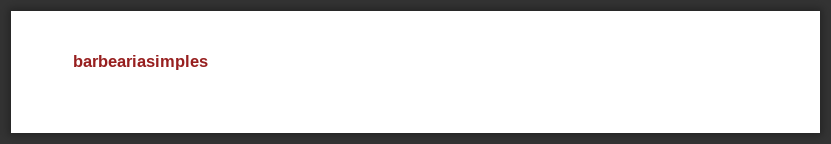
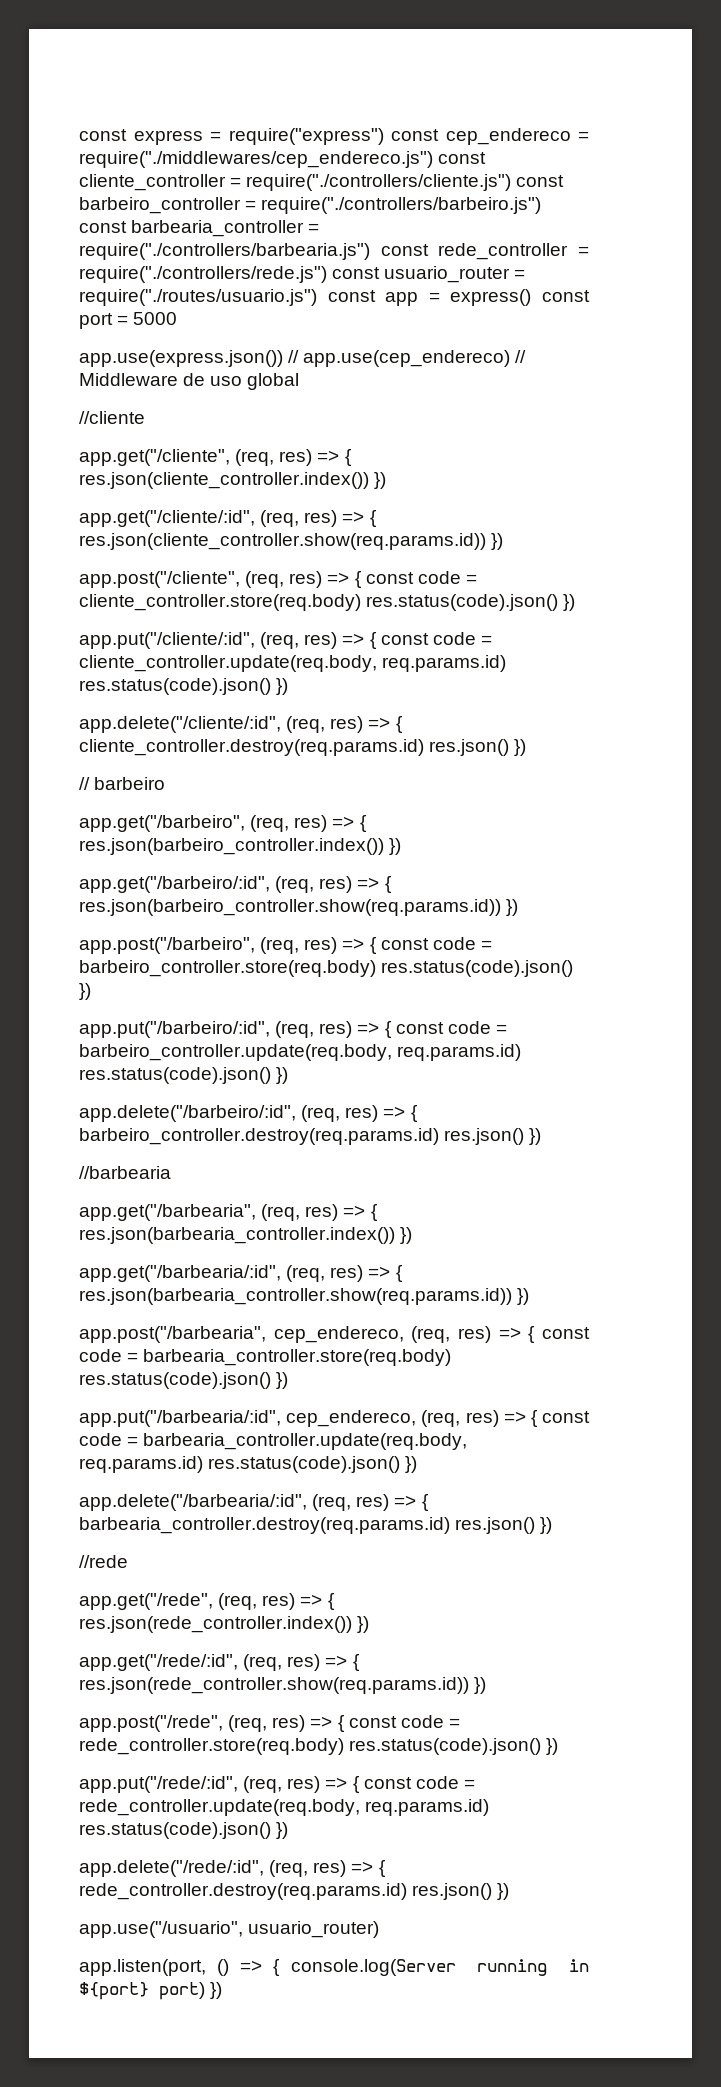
[73,55,208,70] barbeariasimples -> [79,128,589,145] [79,151,487,168] [79,174,565,191] [79,197,542,214] [79,220,320,237] [79,243,589,260] [79,266,526,283] [79,289,591,306] [79,312,178,329] [79,350,527,367] [79,373,300,390] [79,411,145,424] [79,449,352,466] [79,472,387,489] [79,510,377,527] [79,533,504,550] [79,571,477,588] [79,594,576,611] [79,632,492,649] [79,655,507,672] [79,678,289,695] [79,716,403,733] [79,739,527,756] [79,777,166,790] [79,815,367,832] [79,838,402,855] [79,876,392,893] [79,899,519,916] [79,937,492,954] [79,960,574,977] [79,983,91,1000] [79,1021,507,1038] [79,1044,522,1061] [79,1067,289,1084] [79,1105,418,1122] [79,1128,542,1145] [79,1166,171,1179] [79,1204,378,1221] [79,1227,413,1244] [79,1265,403,1282] [79,1288,530,1305] [79,1326,590,1343] [79,1349,452,1366] [79,1372,289,1389] [79,1410,590,1427] [79,1433,468,1450] [79,1456,418,1473] [79,1494,429,1511] [79,1517,553,1534] [79,1555,128,1568] [79,1593,335,1610] [79,1616,370,1633] [79,1654,360,1671] [79,1677,487,1694] [79,1715,460,1732] [79,1738,559,1755] [79,1776,475,1793] [79,1799,490,1816] [79,1822,289,1839] [79,1860,386,1877] [79,1883,510,1900] [79,1921,380,1938] [79,1959,590,1976] [79,1982,223,2000] const express = require("express") const cep_endereco = require("./middlewares/cep_endereco.js") const cliente_controller = require("./controllers/cliente.js") const barbeiro_controller = require("./controllers/barbeiro.js") const barbearia_controller = require("./controllers/barbearia.js") const rede_controller = require("./controllers/rede.js") const usuario_router = require("./routes/usuario.js") const app = express() const port = 5000 // app.use(express.json()) // app.use(cep_endereco) // Middleware de uso global // //cliente // app.get("/cliente", (req, res) => { res.json(cliente_controller.index()) }) // app.get("/cliente/:id", (req, res) => { res.json(cliente_controller.show(req.params.id)) }) // app.post("/cliente", (req, res) => { const code = cliente_controller.store(req.body) res.status(code).json() }) // app.put("/cliente/:id", (req, res) => { const code = cliente_controller.update(req.body, req.params.id) res.status(code).json() }) // app.delete("/cliente/:id", (req, res) => { cliente_controller.destroy(req.params.id) res.json() }) // // barbeiro // app.get("/barbeiro", (req, res) => { res.json(barbeiro_controller.index()) }) // app.get("/barbeiro/:id", (req, res) => { res.json(barbeiro_controller.show(req.params.id)) }) // app.post("/barbeiro", (req, res) => { const code = barbeiro_controller.store(req.body) res.status(code).json() }) // app.put("/barbeiro/:id", (req, res) => { const code = barbeiro_controller.update(req.body, req.params.id) res.status(code).json() }) // app.delete("/barbeiro/:id", (req, res) => { barbeiro_controller.destroy(req.params.id) res.json() }) // //barbearia // app.get("/barbearia", (req, res) => { res.json(barbearia_controller.index()) }) // app.get("/barbearia/:id", (req, res) => { res.json(barbearia_controller.show(req.params.id)) }) // app.post("/barbearia", cep_endereco, (req, res) => { const code = barbearia_controller.store(req.body) res.status(code).json() }) // app.put("/barbearia/:id", cep_endereco, (req, res) => { const code = barbearia_controller.update(req.body, req.params.id) res.status(code).json() }) // app.delete("/barbearia/:id", (req, res) => { barbearia_controller.destroy(req.params.id) res.json() }) // //rede // app.get("/rede", (req, res) => { res.json(rede_controller.index()) }) // app.get("/rede/:id", (req, res) => { res.json(rede_controller.show(req.params.id)) }) // app.post("/rede", (req, res) => { const code = rede_controller.store(req.body) res.status(code).json() }) // app.put("/rede/:id", (req, res) => { const code = rede_controller.update(req.body, req.params.id) res.status(code).json() }) // app.delete("/rede/:id", (req, res) => { rede_controller.destroy(req.params.id) res.json() }) // app.use("/usuario", usuario_router) // app.listen(port, () => { console.log(Server running in ${port} port) })

